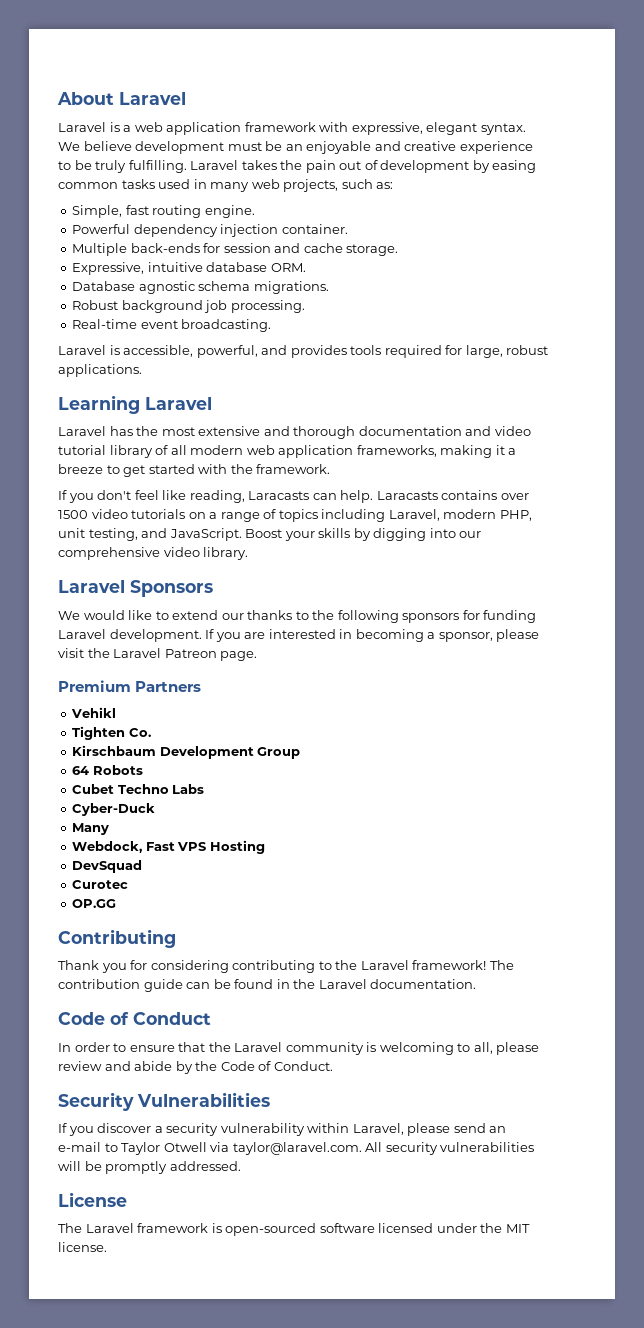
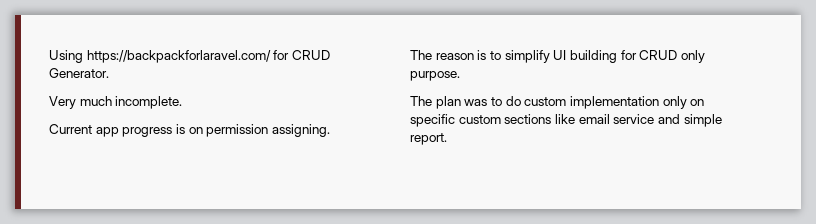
[57,92,186,105] [58,122,526,135] [58,141,533,154] [58,160,537,173] [58,179,394,192] [72,205,255,218] [72,224,348,237] [72,243,399,256] [72,262,306,275] [72,281,329,294] [72,300,305,313] [72,319,272,332] [58,345,549,358] [58,364,142,377] [58,395,212,414] [58,426,531,439] [58,445,517,458] [58,464,331,477] [58,490,529,503] [58,509,532,522] [58,528,482,541] [58,547,249,560] [58,580,213,597] [58,610,537,623] [58,629,540,642] [58,648,258,661] [58,680,202,692] [71,707,117,718] [72,726,151,740] [72,745,301,759] [72,765,143,775] [72,784,205,794] [72,803,156,816] [72,823,110,835] [72,840,265,854] [72,860,143,873] [72,880,129,889] [72,899,117,908] [58,929,176,948] [58,960,514,973] [58,979,477,992] [58,1012,211,1025] [58,1042,540,1055] [58,1061,333,1074] [58,1092,270,1111] [58,1123,507,1136] [58,1142,535,1155] [58,1161,241,1174] [58,1192,127,1207] [58,1223,530,1236] [58,1242,107,1252] About Laravel // Laravel is a web application framework with expressive, elegant syntax. We believe development must be an enjoyable and creative experience to be truly fulfilling. Laravel takes the pain out of development by easing common tasks used in many web projects, such as: // Simple, fast routing engine. // Powerful dependency injection container. // Multiple back-ends for session and cache storage. // Expressive, intuitive database ORM. // Database agnostic schema migrations. // Robust background job processing. // Real-time event broadcasting. // Laravel is accessible, powerful, and provides tools required for large, robust applications. // Learning Laravel // Laravel has the most extensive and thorough documentation and video tutorial library of all modern web application frameworks, making it a breeze to get started with the framework. // If you don't feel like reading, Laracasts can help. Laracasts contains over 1500 video tutorials on a range of topics including Laravel, modern PHP, unit testing, and JavaScript. Boost your skills by digging into our comprehensive video library. // Laravel Sponsors // We would like to extend our thanks to the following sponsors for funding Laravel development. If you are interested in becoming a sponsor, please visit the Laravel Patreon page. // Premium Partners // Vehikl // Tighten Co. // Kirschbaum Development Group // 64 Robots // Cubet Techno Labs // Cyber-Duck // Many // Webdock, Fast VPS Hosting // DevSquad // Curotec // OP.GG // Contributing // Thank you for considering contributing to the Laravel framework! The contribution guide can be found in the Laravel documentation. // Code of Conduct // In order to ensure that the Laravel community is welcoming to all, please review and abide by the Code of Conduct. // Security Vulnerabilities // If you discover a security vulnerability within Laravel, please send an e-mail to Taylor Otwell via taylor@laravel.com. All security vulnerabilities will be promptly addressed. // License // The Laravel framework is open-sourced software licensed under the MIT license. -> [49,50,330,63] [49,68,109,78] [49,96,183,109] [49,124,330,137] [410,50,705,63] [410,71,460,81] [410,96,705,109] [410,114,722,127] [410,133,447,145] Using https://backpackforlaravel.com/ for CRUD Generator. // Very much incomplete. // Current app progress is on permission assigning. // The reason is to simplify UI building for CRUD only purpose. // The plan was to do custom implementation only on specific custom sections like email service and simple report.

